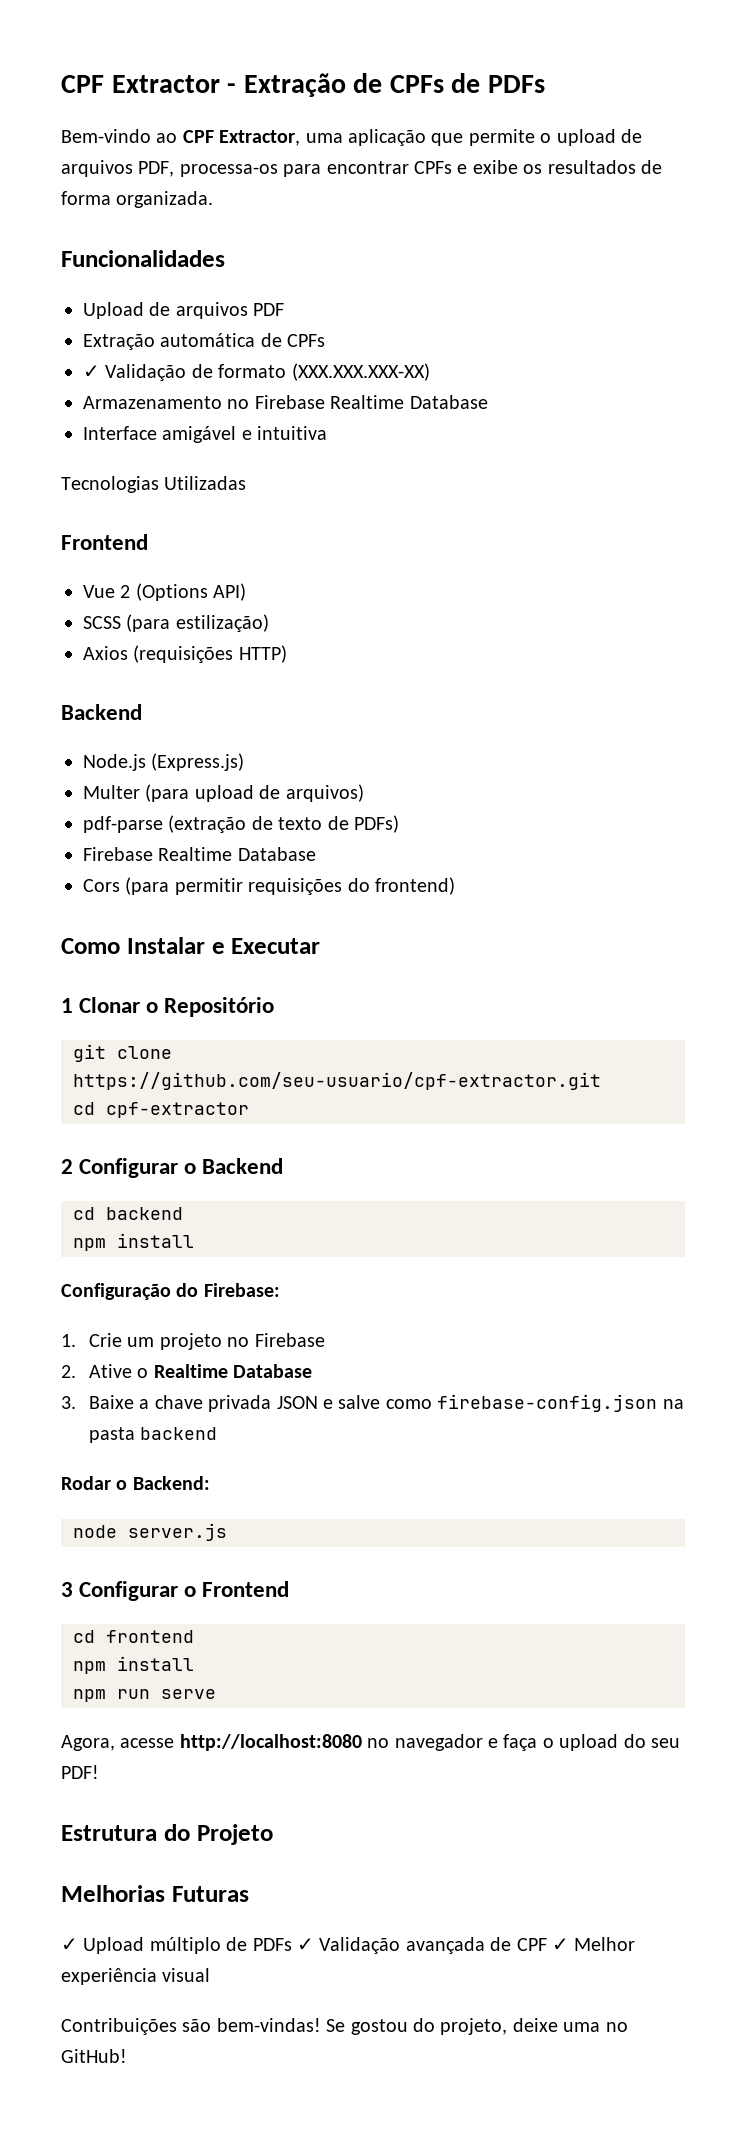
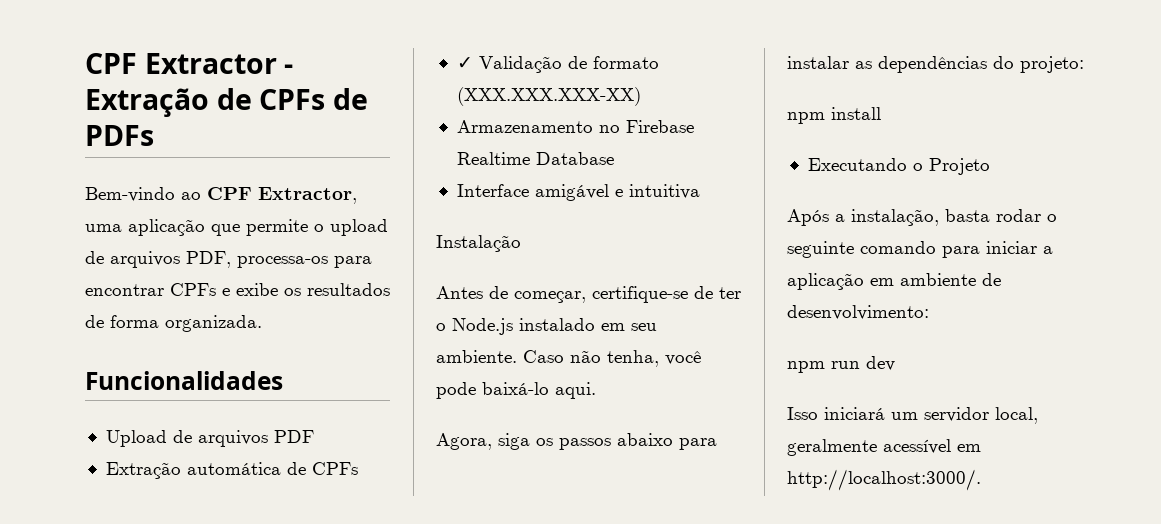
[61,476,247,493] [61,534,148,550] [83,583,247,601] [83,614,269,632] [83,645,287,663] [61,704,142,720] [83,753,245,771] [83,784,364,802] [83,815,399,833] [83,847,316,861] [83,877,455,895] [61,937,321,954] [61,997,275,1017] [73,1044,172,1062] [73,1072,601,1090] [73,1102,249,1118] [61,1158,284,1178] [73,1207,183,1220] [73,1233,194,1251] [61,1283,280,1300] [61,1333,325,1350] [61,1364,313,1378] [61,1394,684,1412] [88,1427,218,1443] [61,1476,210,1490] [73,1523,227,1541] [61,1581,290,1601] [73,1630,194,1643] [73,1656,194,1674] [73,1689,216,1702] [61,1734,680,1751] [61,1765,99,1779] [61,1824,273,1845] [61,1885,249,1902] [61,1937,636,1954] [61,1968,211,1985] [61,2018,628,2035] [61,2049,127,2063] Tecnologias Utilizadas // Frontend // Vue 2 (Options API) // SCSS (para estilização) // Axios (requisições HTTP) // Backend // Node.js (Express.js) // Multer (para upload de arquivos) // pdf-parse (extração de texto de PDFs) // Firebase Realtime Database // Cors (para permitir requisições do frontend) // Como Instalar e Executar // 1 Clonar o Repositório // git clone https://github.com/seu-usuario/cpf-extractor.git // cd cpf-extractor // 2 Configurar o Backend // cd backend // npm install // Configuração do Firebase: // 1. Crie um projeto no Firebase // 2. Ative o Realtime Database // 3. Baixe a chave privada JSON e salve como firebase-config.json na pasta backend // Rodar o Backend: // node server.js // 3 Configurar o Frontend // cd frontend // npm install // npm run serve // Agora, acesse http://localhost:8080 no navegador e faça o upload do seu PDF! // Estrutura do Projeto // Melhorias Futuras // ✓ Upload múltiplo de PDFs ✓ Validação avançada de CPF ✓ Melhor experiência visual // Contribuições são bem-vindas! Se gostou do projeto, deixe uma no GitHub! -> [436,235,521,252] [436,286,741,303] [436,318,657,335] [436,350,701,367] [436,382,596,399] [436,433,717,450] [787,56,1084,73] [787,107,881,124] [807,158,990,175] [787,209,1057,226] [787,241,1053,258] [787,273,1001,290] [787,305,929,320] [787,356,895,373] [787,407,1038,424] [787,439,981,456] [787,469,981,491] Instalação // Antes de começar, certifique-se de ter o Node.js instalado em seu ambiente. Caso não tenha, você pode baixá-lo aqui. // Agora, siga os passos abaixo para instalar as dependências do projeto: // npm install // Executando o Projeto // Após a instalação, basta rodar o seguinte comando para iniciar a aplicação em ambiente de desenvolvimento: // npm run dev // Isso iniciará um servidor local, geralmente acessível em http://localhost:3000/.

